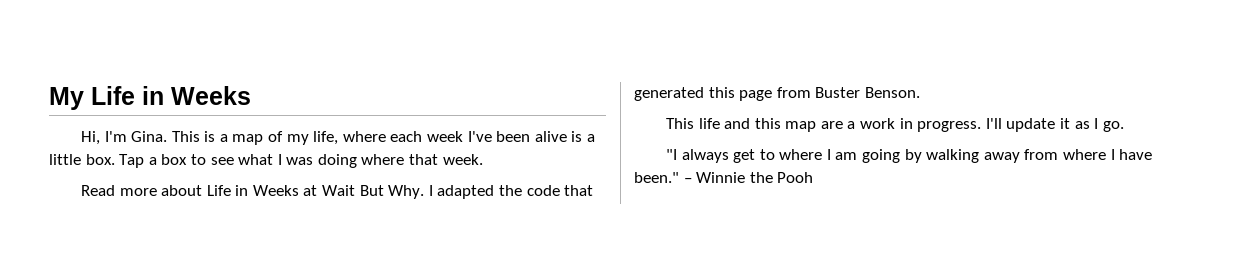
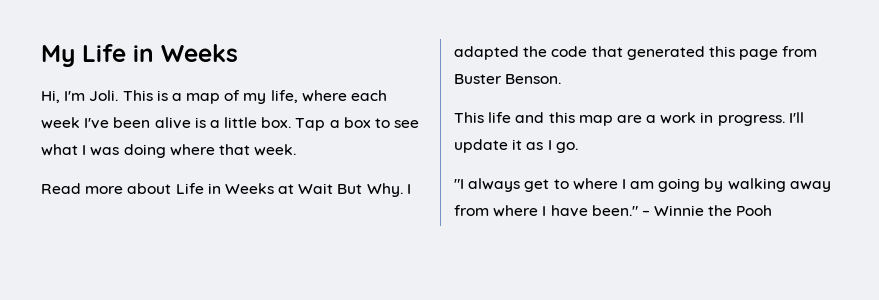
[131,131,168,142] Gina. -> [89,90,119,101] Joli.

